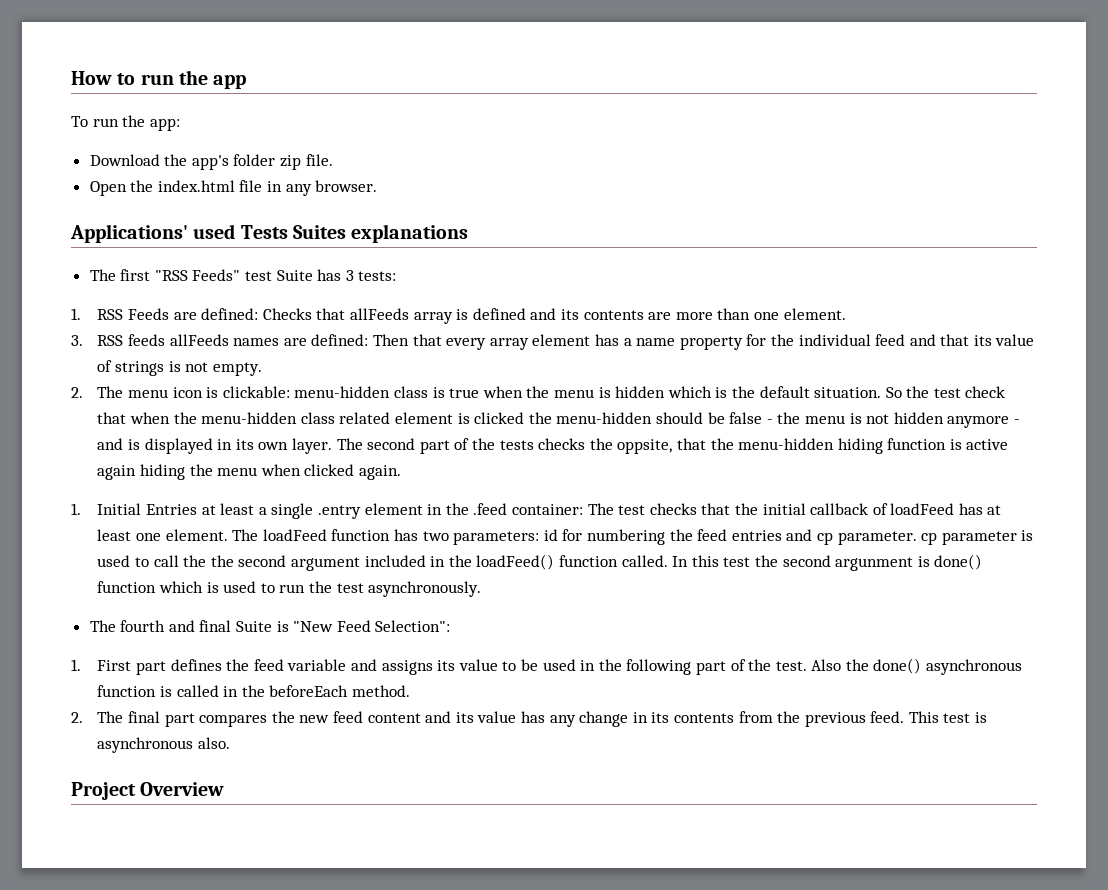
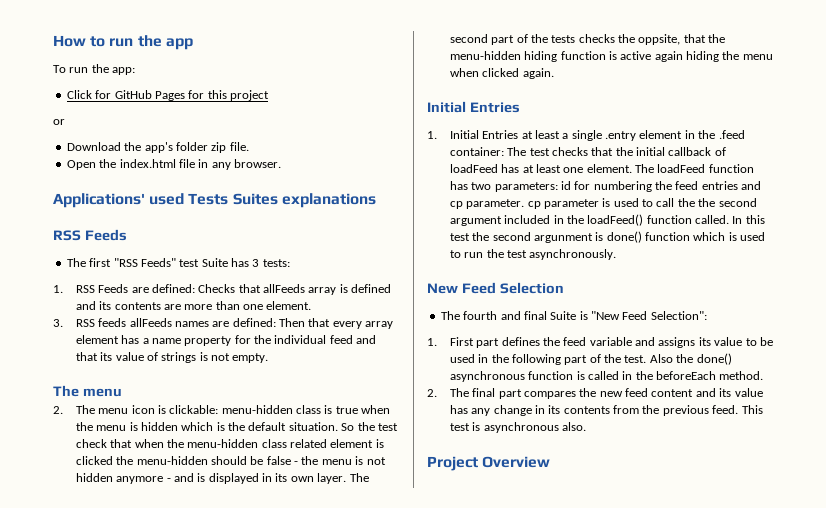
(180, 124) none -> [66,90,269,101] [53,119,65,125] // Click for GitHub Pages for this project // or
(469, 233) none -> [53,229,127,241] // RSS Feeds
(262, 369) none -> [53,385,122,397] // The menu
(402, 472) none -> [427,101,520,113] // Initial Entries
(482, 589) none -> [427,282,564,294] // New Feed Selection

